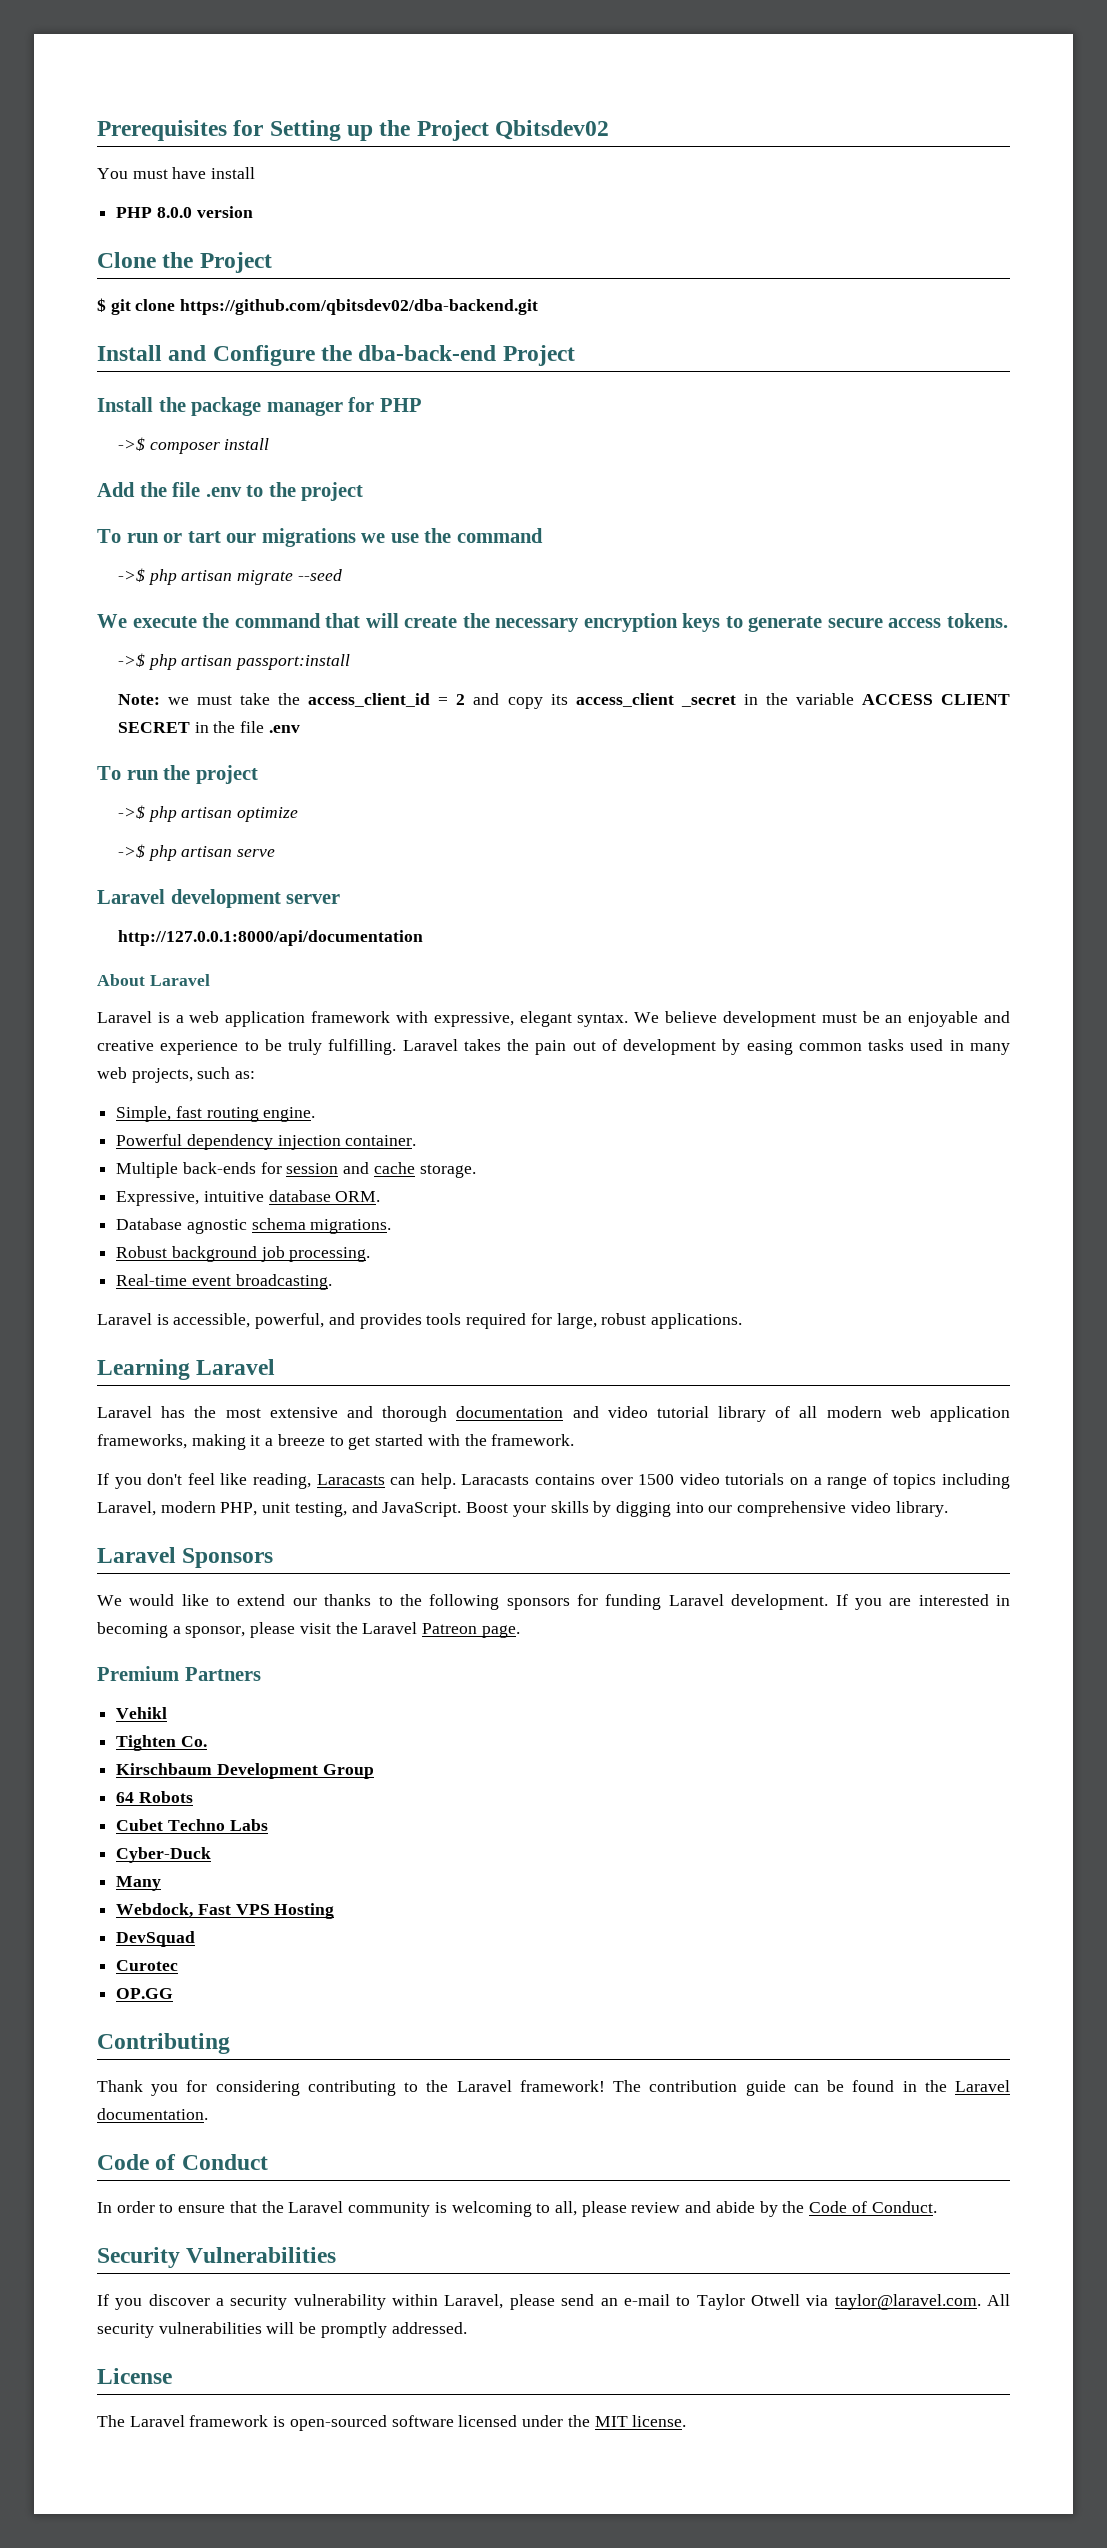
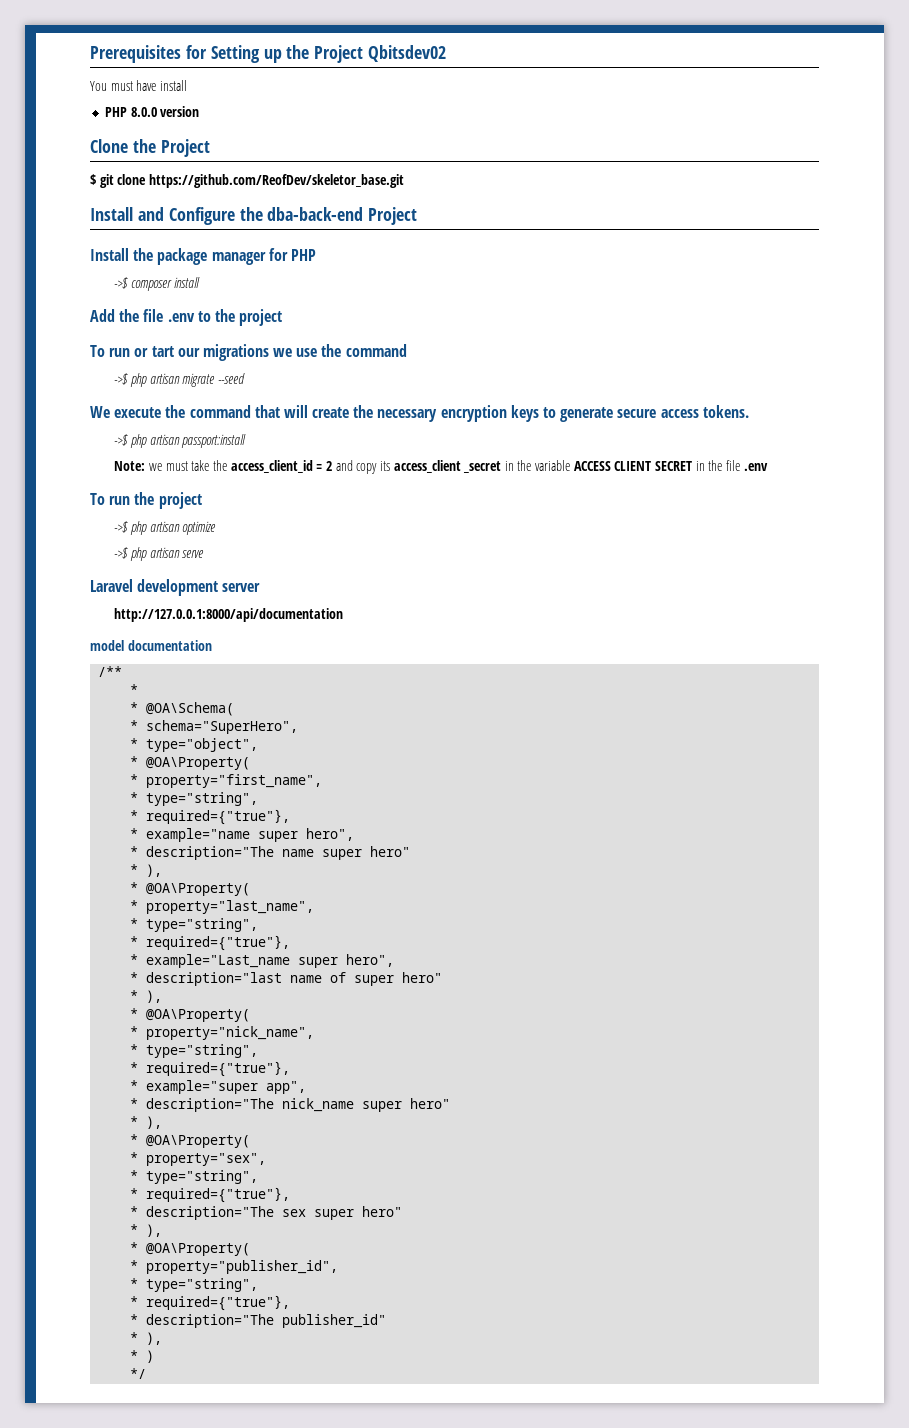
[180,299,539,315] https://github.com/qbitsdev02/dba-backend.git -> [148,174,404,188] https://github.com/ReofDev/skeletor_base.git
[97,974,210,986] [97,1011,1011,1027] [97,1039,1011,1055] [97,1067,256,1083] [116,1106,316,1122] [116,1134,417,1150] [116,1162,476,1178] [116,1190,381,1206] [116,1218,392,1234] [116,1246,371,1262] [116,1274,332,1290] [97,1313,742,1329] [97,1359,276,1380] [97,1406,1010,1422] [97,1434,575,1450] [97,1473,1011,1489] [97,1501,948,1517] [97,1547,274,1568] [97,1594,1010,1610] [97,1622,520,1638] [97,1666,261,1681] [116,1707,168,1719] [116,1735,207,1751] [116,1763,374,1779] [116,1791,193,1803] [116,1819,268,1831] [116,1847,212,1863] [116,1876,162,1891] [116,1903,335,1919] [116,1931,196,1947] [116,1960,179,1971] [116,1988,174,1999] [97,2033,230,2054] [97,2080,1011,2096] [97,2108,208,2120] [97,2154,268,2170] [97,2201,937,2217] [97,2247,337,2268] [97,2294,1011,2310] [97,2322,467,2338] [97,2368,172,2384] [97,2415,687,2431] About Laravel // Laravel is a web application framework with expressive, elegant syntax. We believe development must be an enjoyable and creative experience to be truly fulfilling. Laravel takes the pain out of development by easing common tasks used in many web projects, such as: // Simple, fast routing engine. // Powerful dependency injection container. // Multiple back-ends for session and cache storage. // Expressive, intuitive database ORM. // Database agnostic schema migrations. // Robust background job processing. // Real-time event broadcasting. // Laravel is accessible, powerful, and provides tools required for large, robust applications. // Learning Laravel // Laravel has the most extensive and thorough documentation and video tutorial library of all modern web application frameworks, making it a breeze to get started with the framework. // If you don't feel like reading, Laracasts can help. Laracasts contains over 1500 video tutorials on a range of topics including Laravel, modern PHP, unit testing, and JavaScript. Boost your skills by digging into our comprehensive video library. // Laravel Sponsors // We would like to extend our thanks to the following sponsors for funding Laravel development. If you are interested in becoming a sponsor, please visit the Laravel Patreon page. // Premium Partners // Vehikl // Tighten Co. // Kirschbaum Development Group // 64 Robots // Cubet Techno Labs // Cyber-Duck // Many // Webdock, Fast VPS Hosting // DevSquad // Curotec // OP.GG // Contributing // Thank you for considering contributing to the Laravel framework! The contribution guide can be found in the Laravel documentation. // Code of Conduct // In order to ensure that the Laravel community is welcoming to all, please review and abide by the Code of Conduct. // Security Vulnerabilities // If you discover a security vulnerability within Laravel, please send an e-mail to Taylor Otwell via taylor@laravel.com. All security vulnerabilities will be promptly addressed. // License // The Laravel framework is open-sourced software licensed under the MIT license. -> [90,640,212,651] [98,666,123,677] [130,684,139,695] [130,702,235,716] [130,720,299,734] [130,738,259,752] [130,756,251,770] [130,774,323,788] [130,792,259,806] [130,809,291,825] [130,828,355,842] [130,846,411,860] [130,864,163,877] [130,882,251,896] [130,900,315,914] [130,918,259,932] [130,935,291,951] [130,954,395,968] [130,972,443,986] [130,990,163,1003] [130,1008,251,1022] [130,1026,315,1040] [130,1044,259,1058] [130,1061,291,1077] [130,1080,307,1094] [130,1098,451,1112] [130,1116,163,1129] [130,1134,251,1148] [130,1152,267,1166] [130,1170,259,1184] [130,1187,291,1203] [130,1206,403,1220] [130,1224,163,1237] [130,1242,251,1256] [130,1260,339,1274] [130,1278,259,1292] [130,1295,291,1311] [130,1314,387,1328] [130,1332,163,1345] [130,1350,155,1363] [130,1368,147,1379] model documentation // /** // * // * @OA\Schema( // * schema="SuperHero", // * type="object", // * @OA\Property( // * property="first_name", // * type="string", // * required={"true"}, // * example="name super hero", // * description="The name super hero" // * ), // * @OA\Property( // * property="last_name", // * type="string", // * required={"true"}, // * example="Last_name super hero", // * description="last name of super hero" // * ), // * @OA\Property( // * property="nick_name", // * type="string", // * required={"true"}, // * example="super app", // * description="The nick_name super hero" // * ), // * @OA\Property( // * property="sex", // * type="string", // * required={"true"}, // * description="The sex super hero" // * ), // * @OA\Property( // * property="publisher_id", // * type="string", // * required={"true"}, // * description="The publisher_id" // * ), // * ) // */

